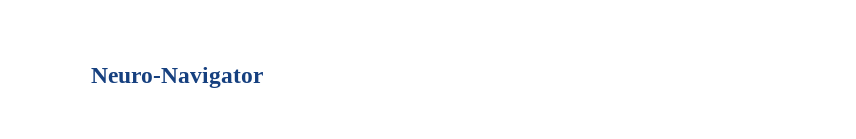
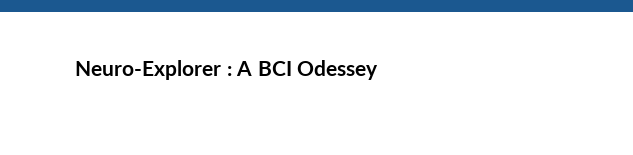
[91,67,263,88] Neuro-Navigator -> [75,60,379,80] Neuro-Explorer : A BCI Odessey

